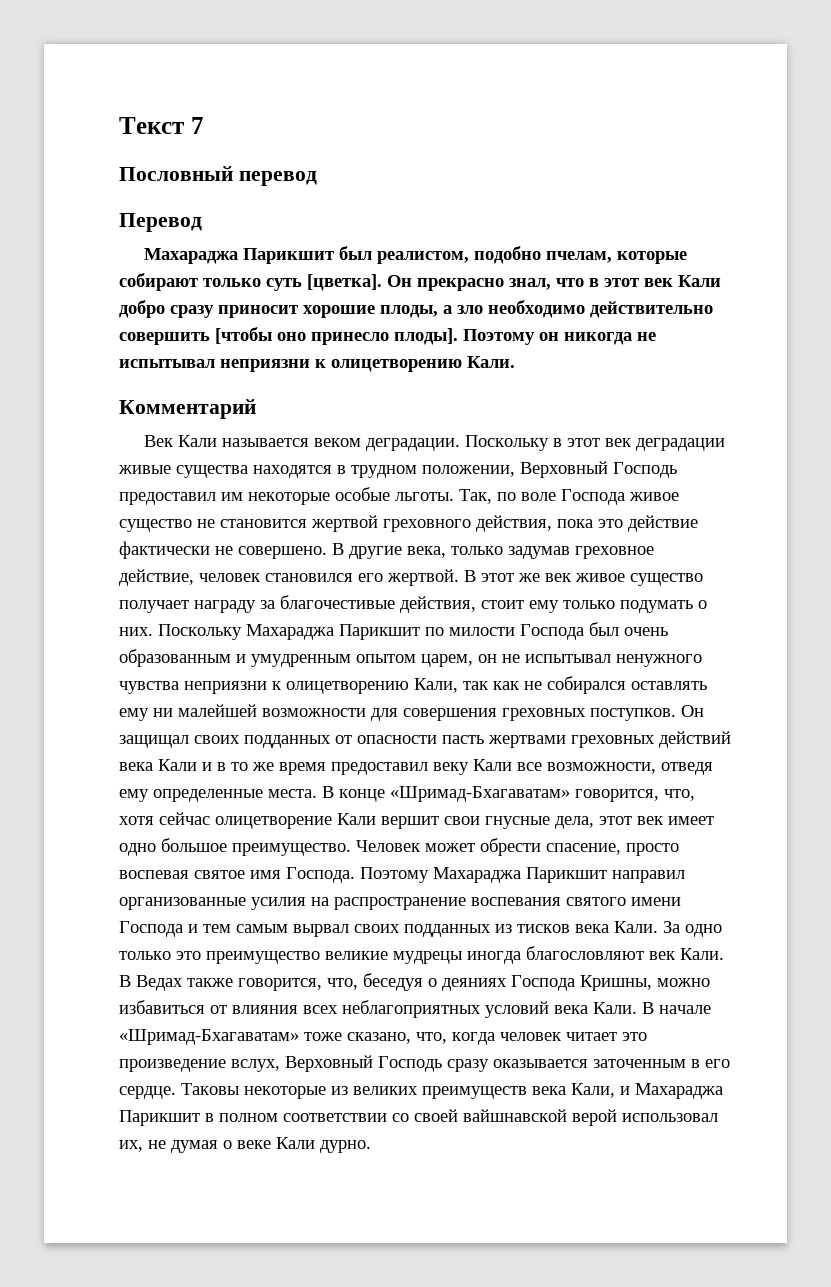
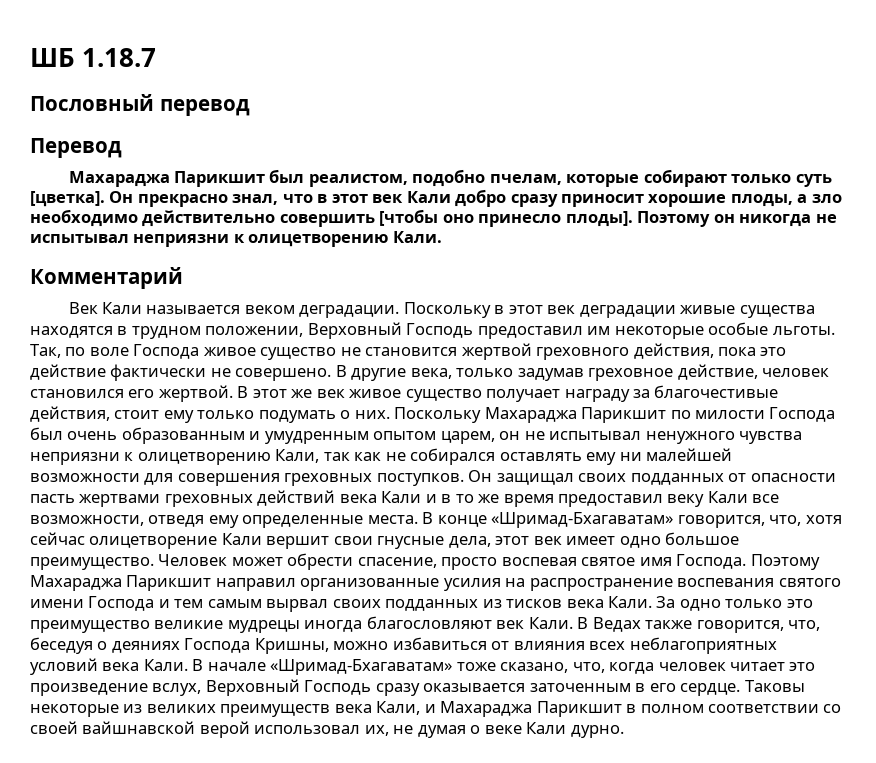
[119,117,204,134] Текст 7 -> [30,48,157,67] ШБ 1.18.7

